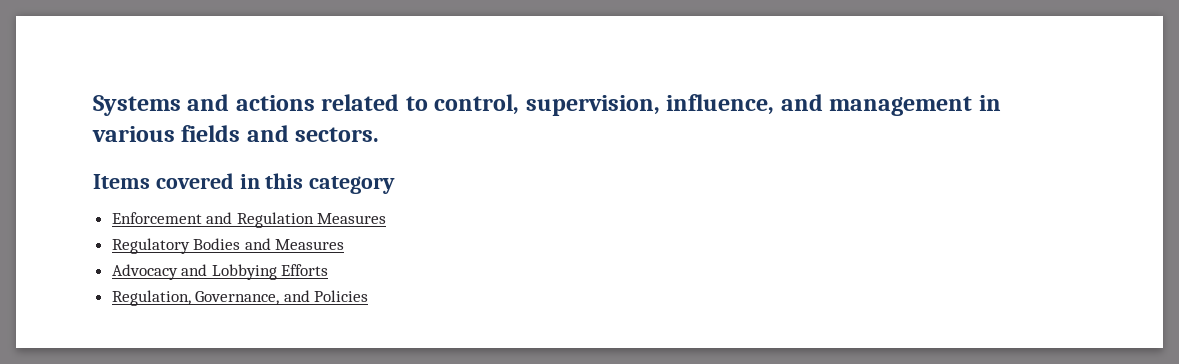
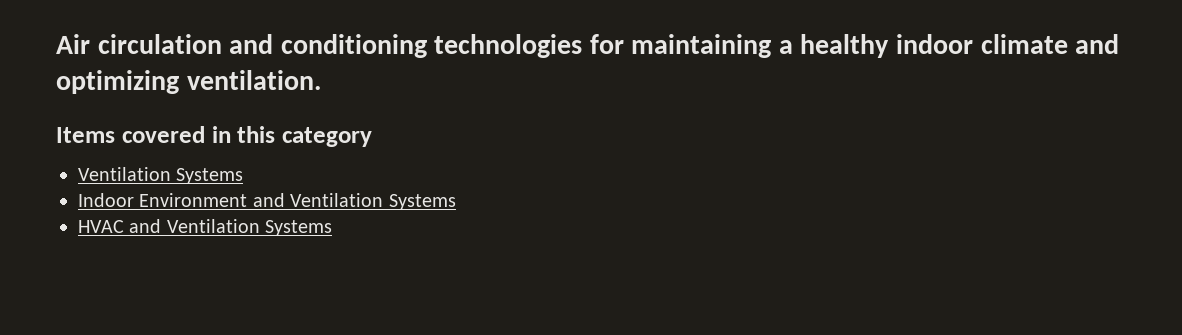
[93,94,1001,116] [92,125,380,142] Systems and actions related to control, supervision, influence, and management in various fields and sectors. -> [56,34,1120,58] [56,70,321,94] Air circulation and conditioning technologies for maintaining a healthy indoor climate and optimizing ventilation.
[111,212,387,228] [111,238,345,254] [111,264,329,280] [111,290,369,306] Enforcement and Regulation Measures // Regulatory Bodies and Measures // Advocacy and Lobbying Efforts // Regulation, Governance, and Policies -> [78,167,244,184] [78,193,456,210] [78,219,333,236] Ventilation Systems // Indoor Environment and Ventilation Systems // HVAC and Ventilation Systems

